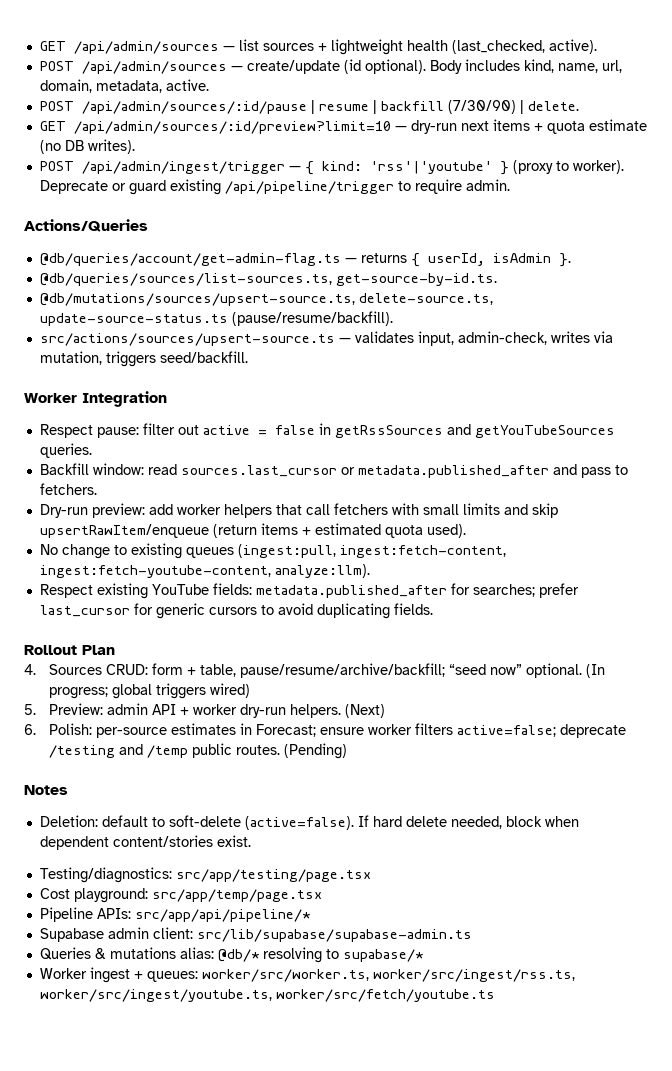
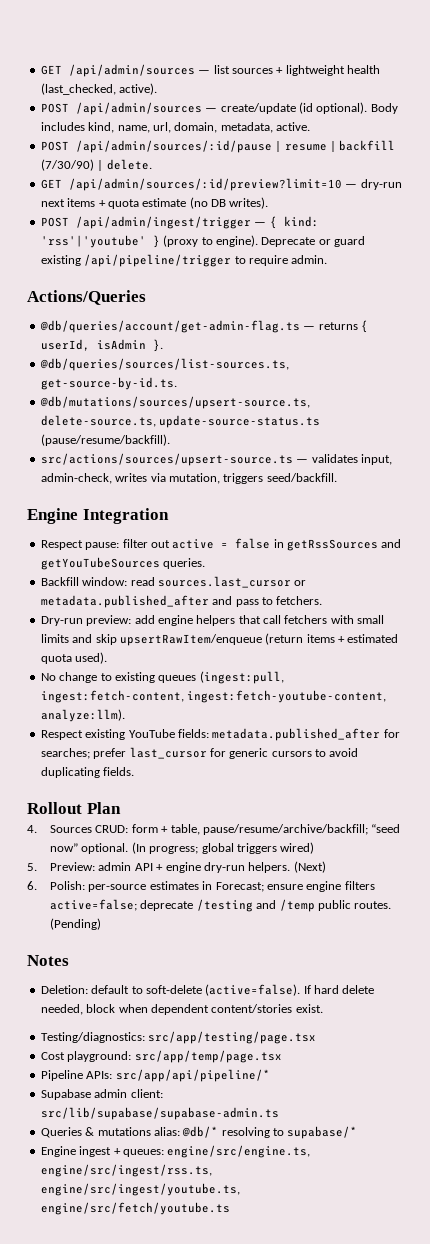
[572,160,624,174] worker). -> [215,235,258,247] engine).
[24,393,77,403] Worker -> [27,508,78,524] Engine
[176,504,221,515] worker -> [157,615,193,626] engine
[193,704,238,715] worker -> [165,862,201,873] engine
[368,724,413,735] worker -> [306,881,342,892] engine
[39,968,87,979] Worker -> [40,1146,76,1157] Engine
[201,969,575,982] [39,989,495,1002] worker/src/worker.ts, worker/src/ingest/rss.ts, worker/src/ingest/youtube.ts, worker/src/fetch/youtube.ts -> [167,1145,311,1158] [40,1164,212,1177] [40,1183,240,1196] [40,1202,230,1215] engine/src/engine.ts, engine/src/ingest/rss.ts, engine/src/ingest/youtube.ts, engine/src/fetch/youtube.ts

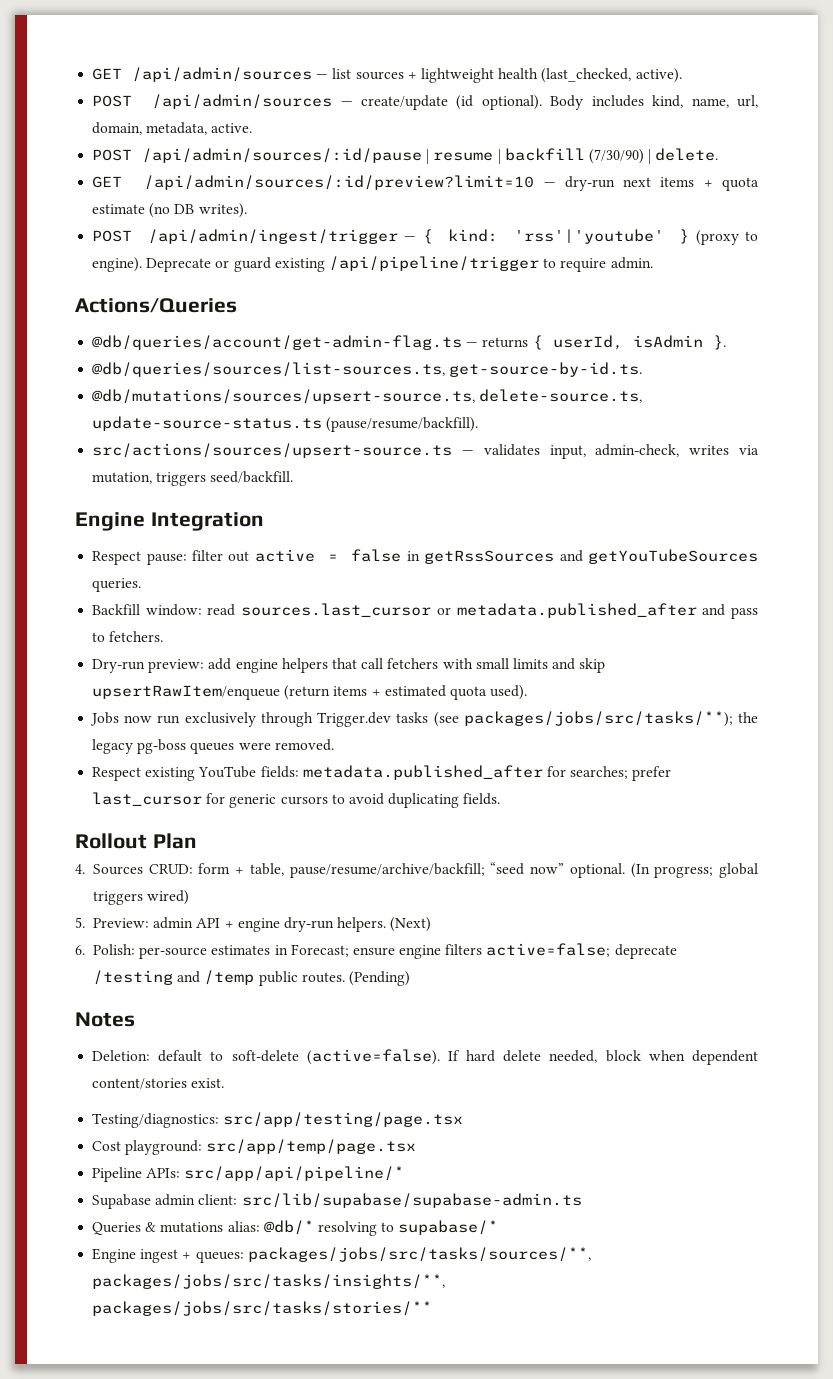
[40,671,284,684] [40,690,387,703] [40,709,125,722] No change to existing queues (ingest:pull, ingest:fetch-content, ingest:fetch-youtube-content, analyze:llm). -> [90,711,759,727] [92,739,334,754] Jobs now run exclusively through Trigger.dev tasks (see packages/jobs/src/tasks/**); the legacy pg-boss queues were removed.
[167,1145,311,1158] [40,1164,212,1177] [40,1183,240,1196] [40,1202,230,1215] engine/src/engine.ts, engine/src/ingest/rss.ts, engine/src/ingest/youtube.ts, engine/src/fetch/youtube.ts -> [247,1247,591,1262] [92,1274,446,1289] [92,1301,433,1316] packages/jobs/src/tasks/sources/**, packages/jobs/src/tasks/insights/**, packages/jobs/src/tasks/stories/**

